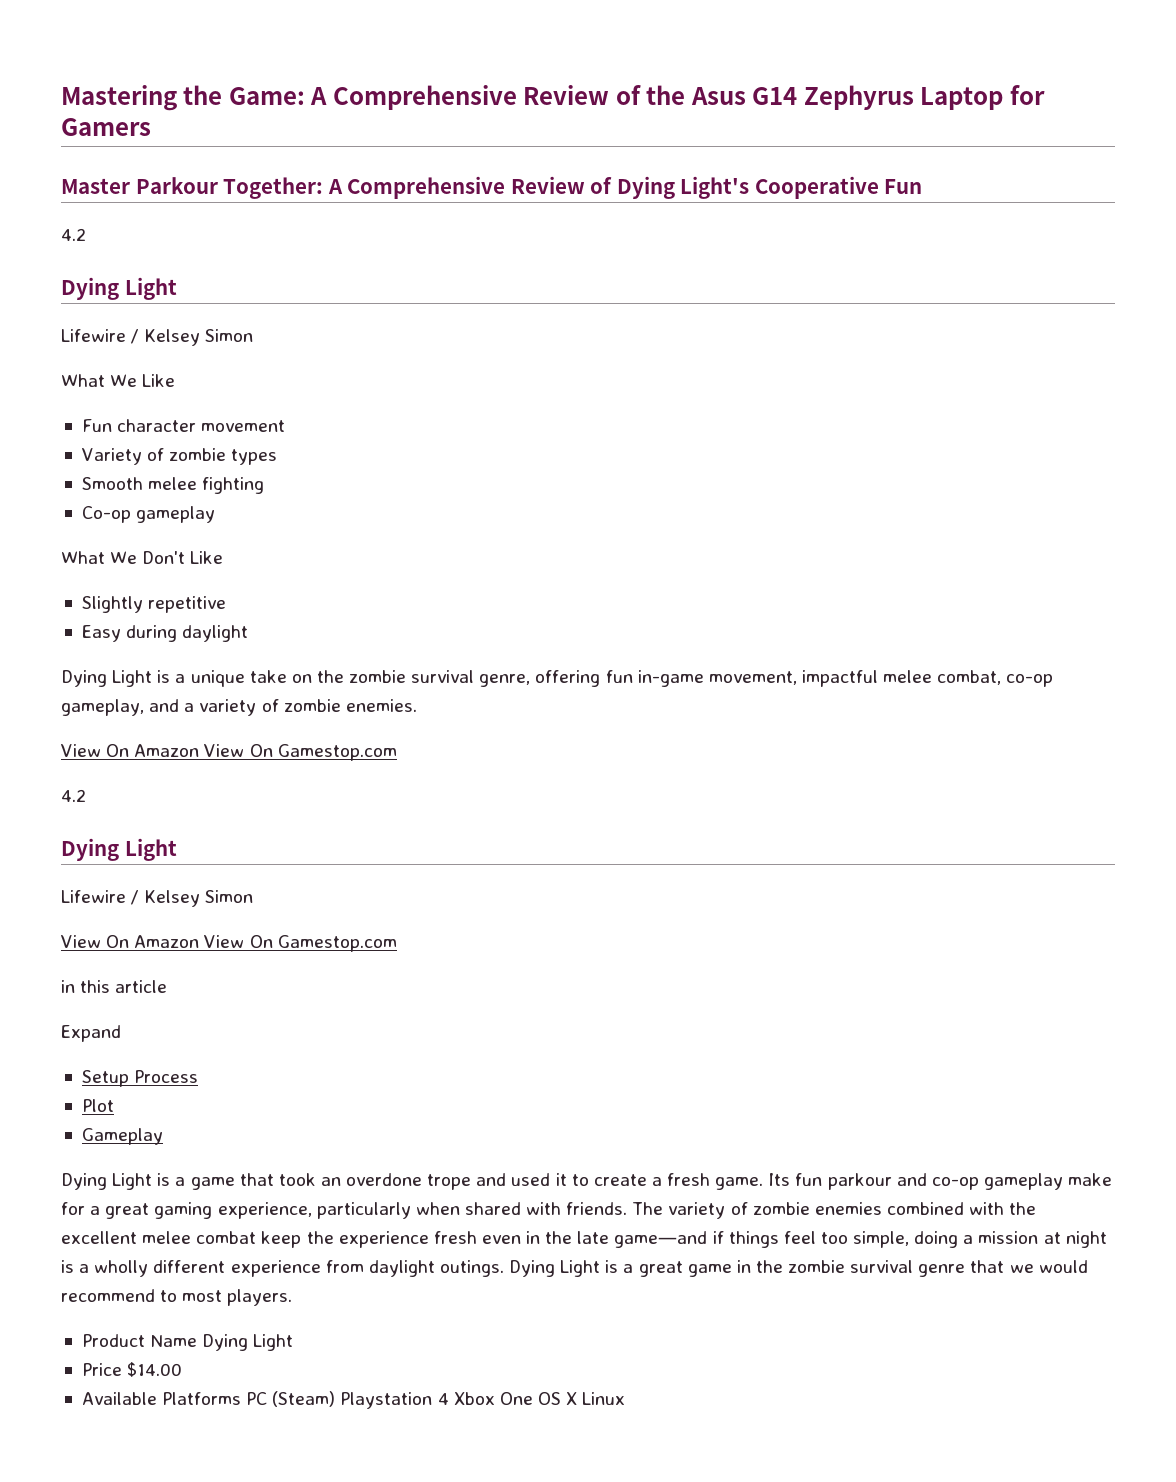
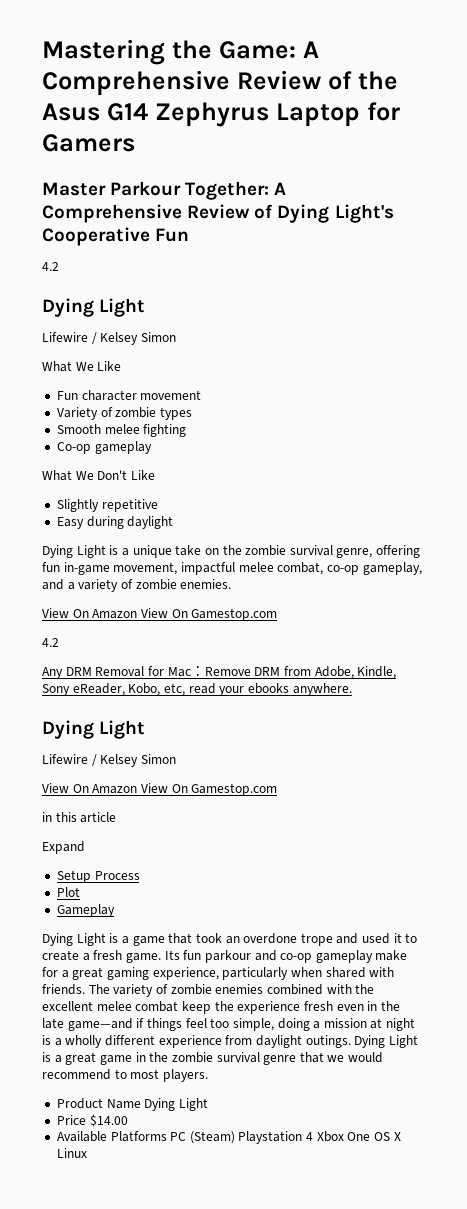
(86, 795) none -> [42,666,397,679] [42,683,352,696] // Any DRM Removal for Mac：Remove DRM from Adobe, Kindle, Sony eReader, Kobo, etc, read your ebooks anywhere.

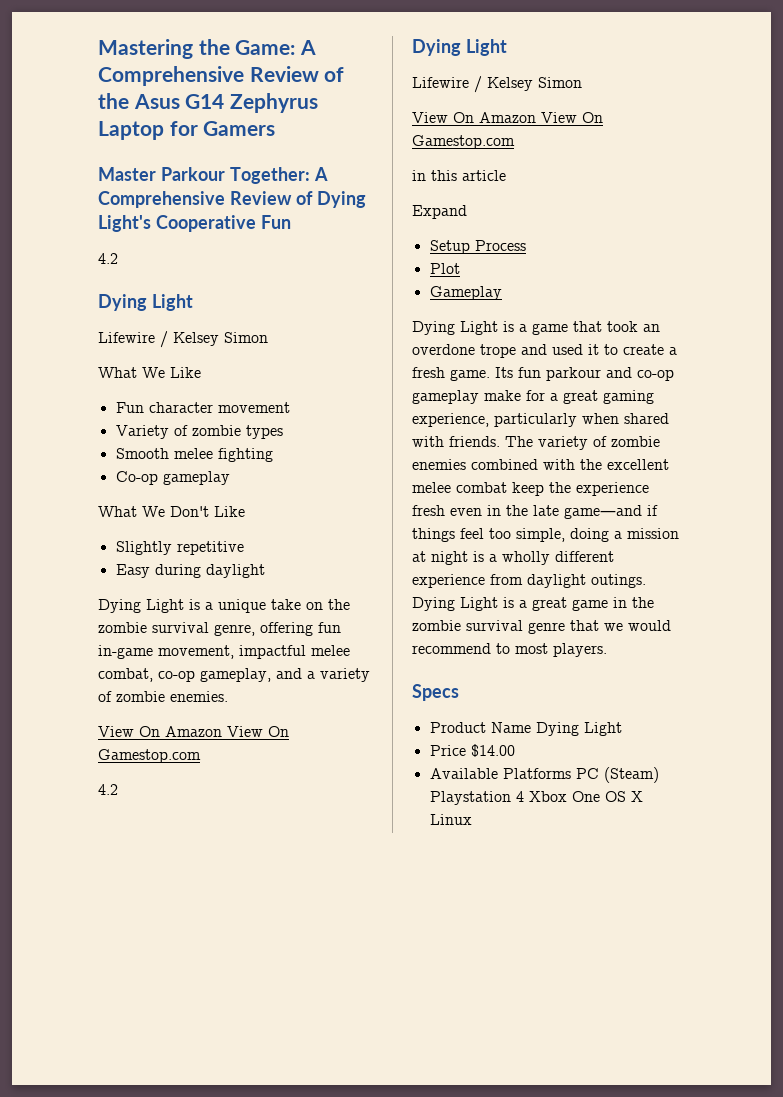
[42,666,397,679] [42,683,352,696] // Any DRM Removal for Mac：Remove DRM from Adobe, Kindle, Sony eReader, Kobo, etc, read your ebooks anywhere. -> (118, 789) none
(208, 1075) none -> [412,684,459,701] // Specs

